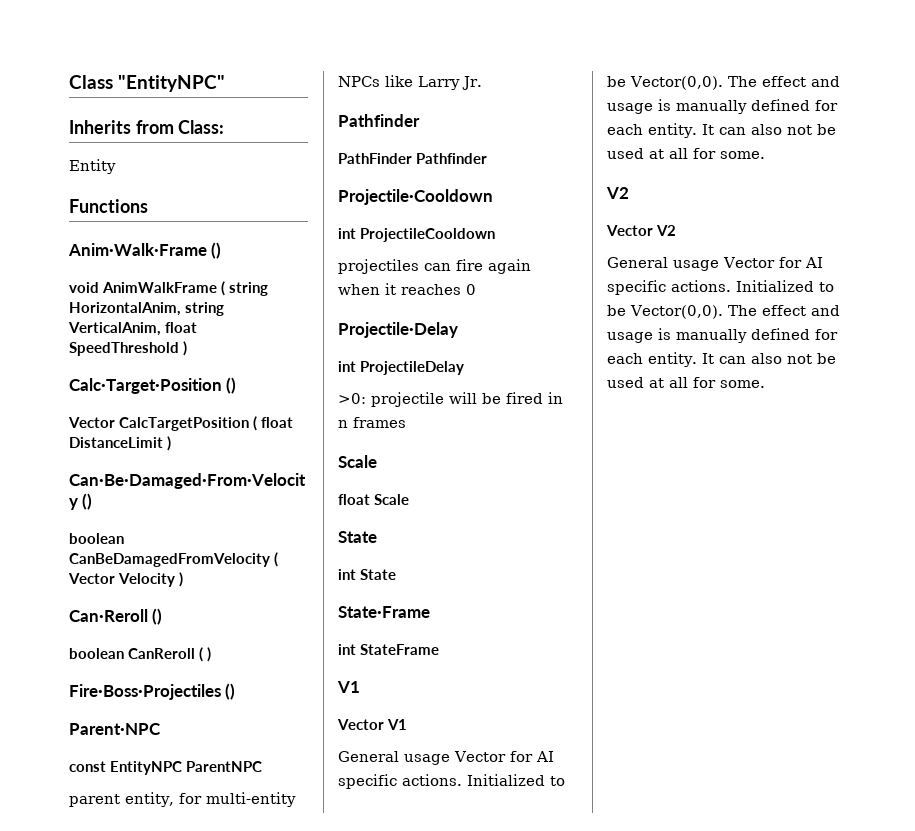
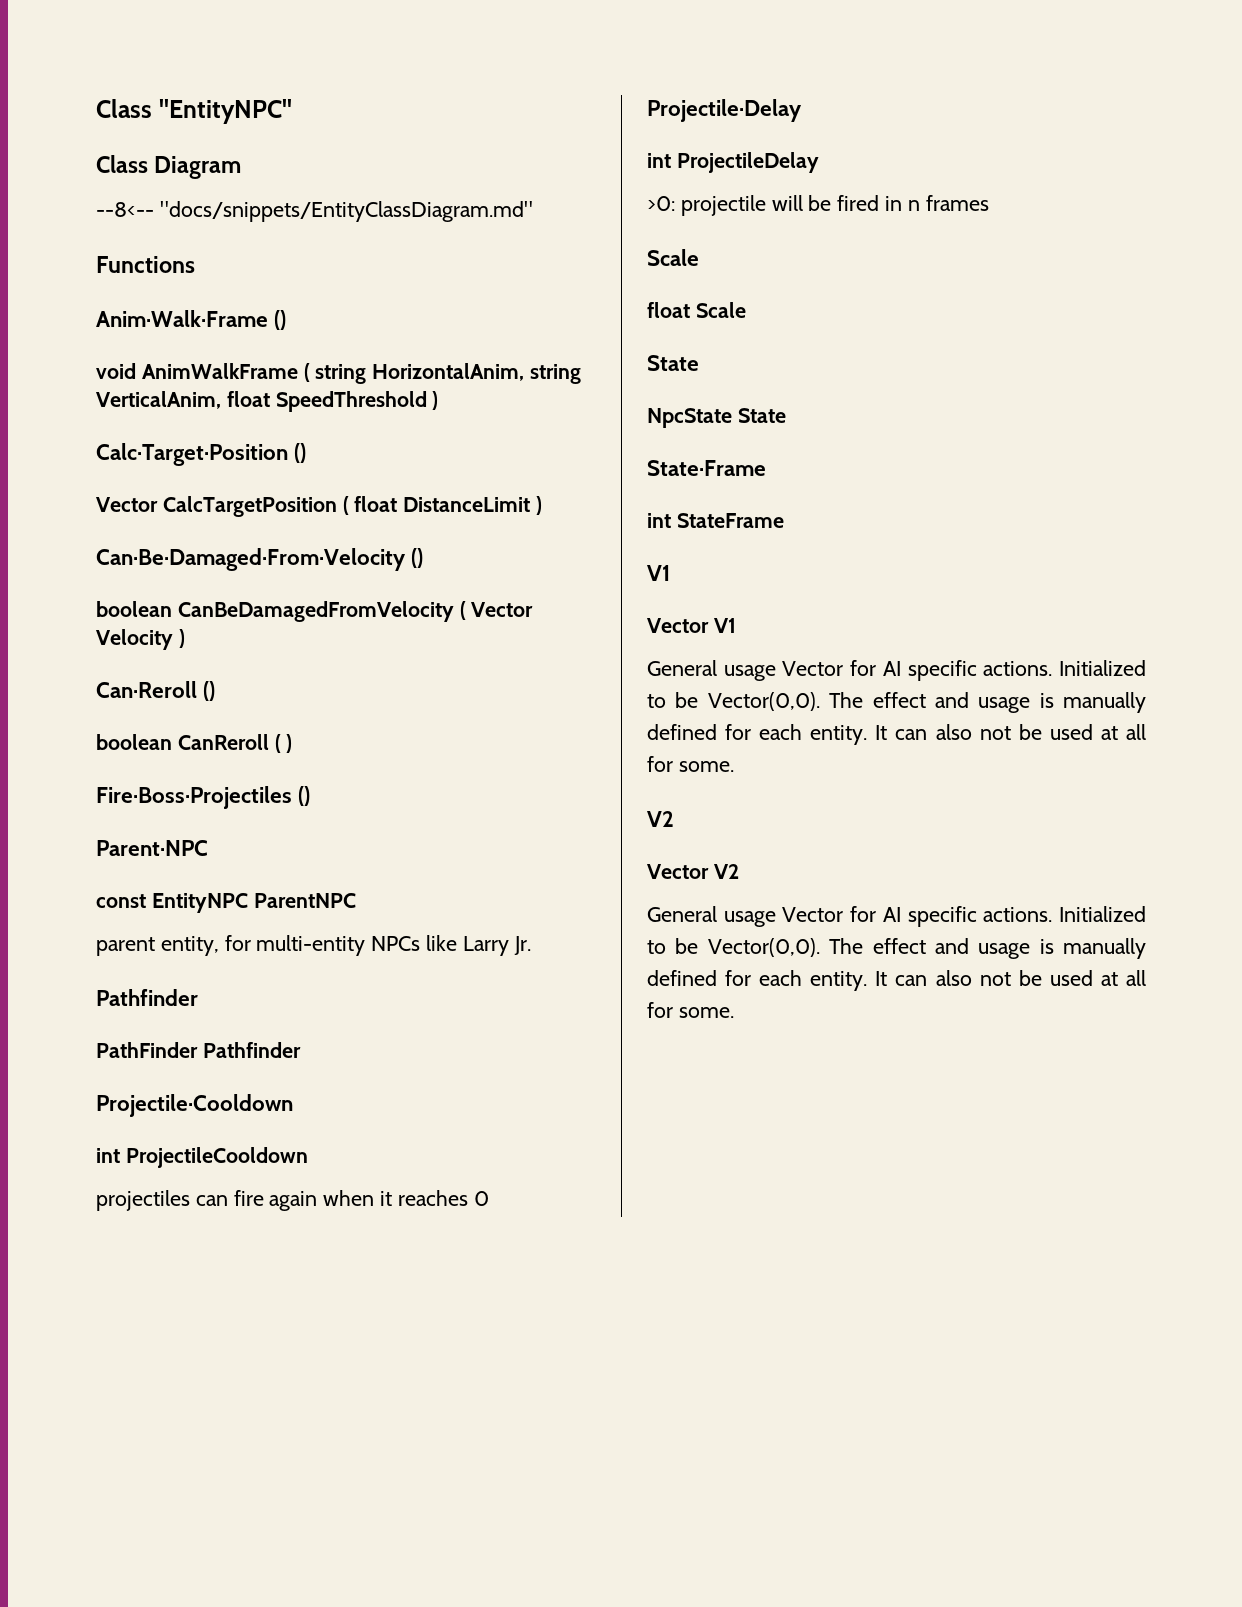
[69,120,225,134] [69,159,116,174] Inherits from Class: // Entity -> [96,155,242,179] [96,201,533,222] Class Diagram // --8<-- "docs/snippets/EntityClassDiagram.md"
[338,569,356,580] int -> [647,408,732,428] NpcState

